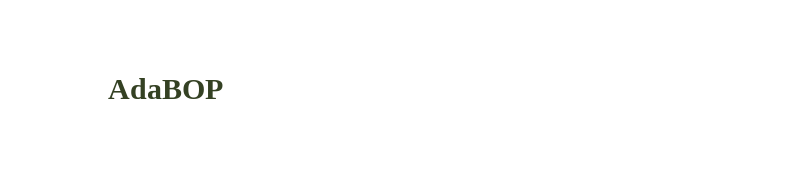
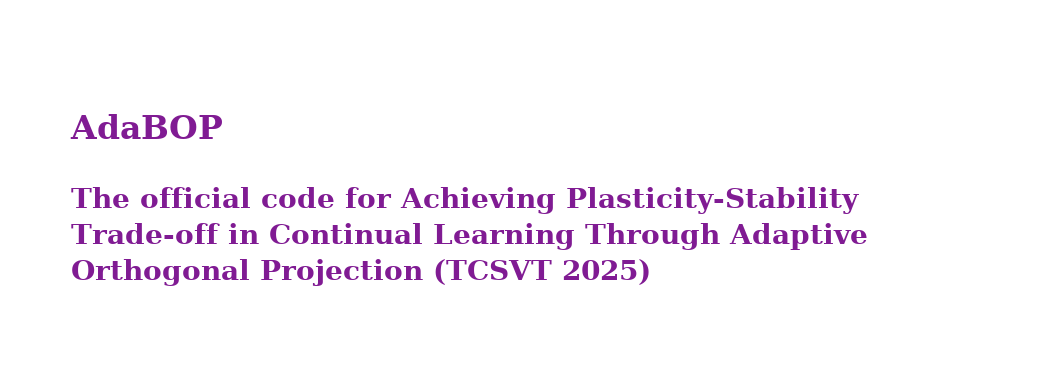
(223, 88) none -> [71,187,859,214] [71,223,868,250] [71,259,651,286] // The official code for Achieving Plasticity-Stability Trade-off in Continual Learning Through Adaptive Orthogonal Projection (TCSVT 2025)

